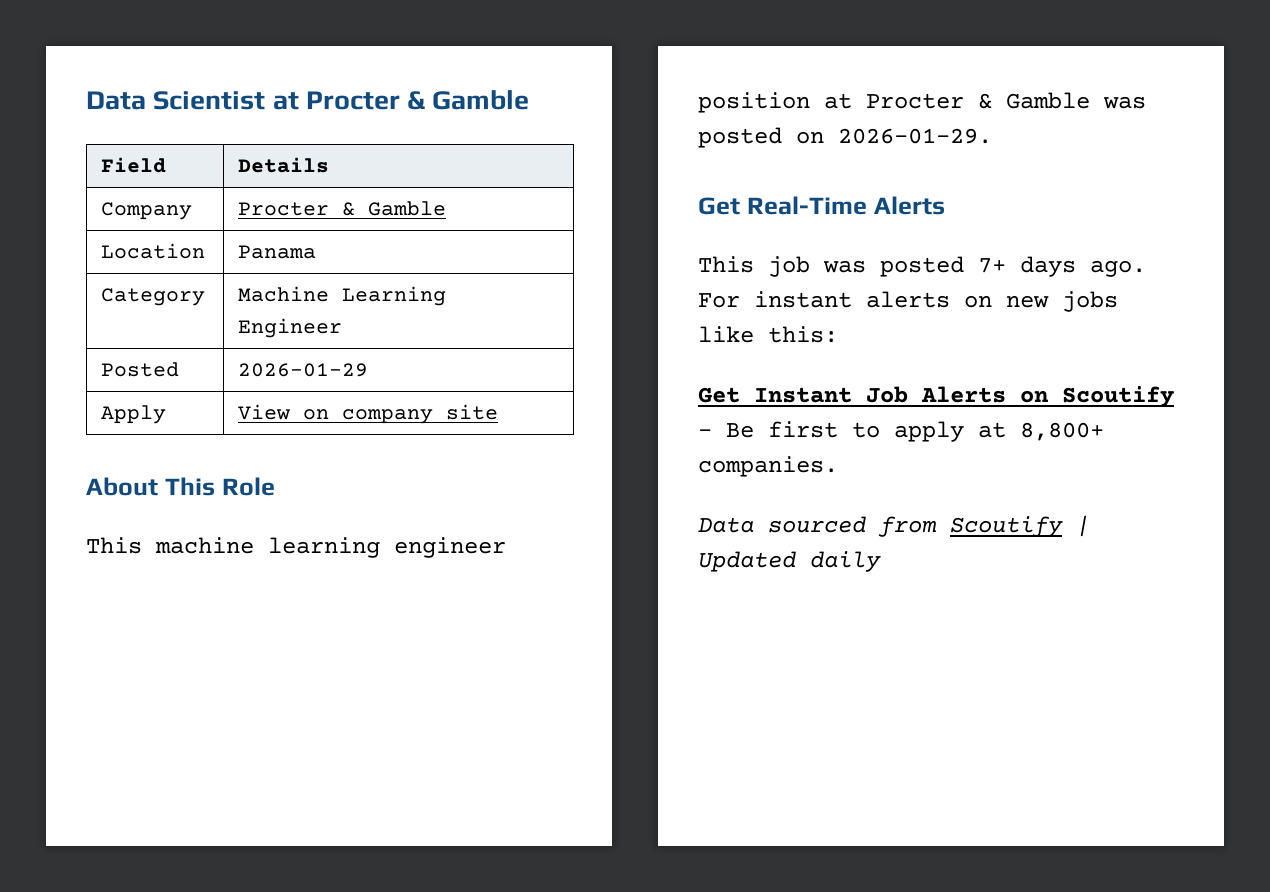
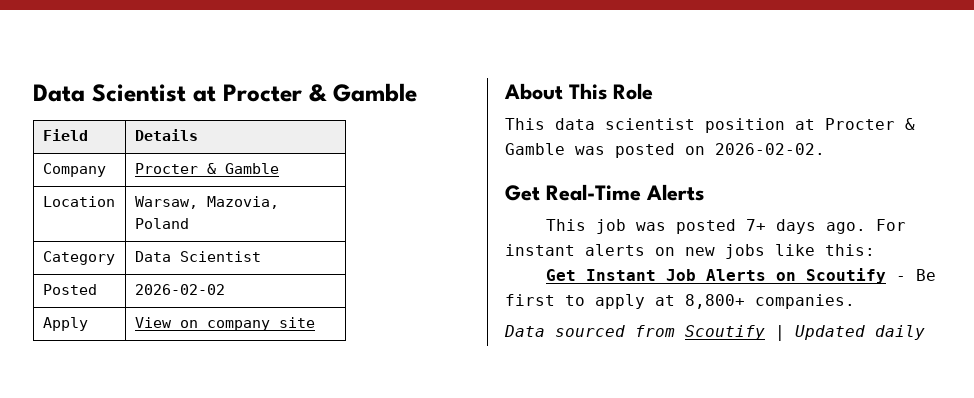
[238,245,317,259] [101,288,206,306] [238,286,447,306] [238,318,343,338] Panama // Category | Machine Learning Engineer -> [134,196,279,209] [134,218,189,229] [42,251,115,265] [134,251,261,262] Warsaw, Mazovia, Poland // Category | Data Scientist
[238,363,369,377] 2026-01-29 -> [134,284,225,295] 2026-02-02
[155,537,506,558] machine learning engineer -> [555,118,695,130] data scientist
[838,128,992,144] 2026-01-29. -> [715,143,825,155] 2026-02-02.

